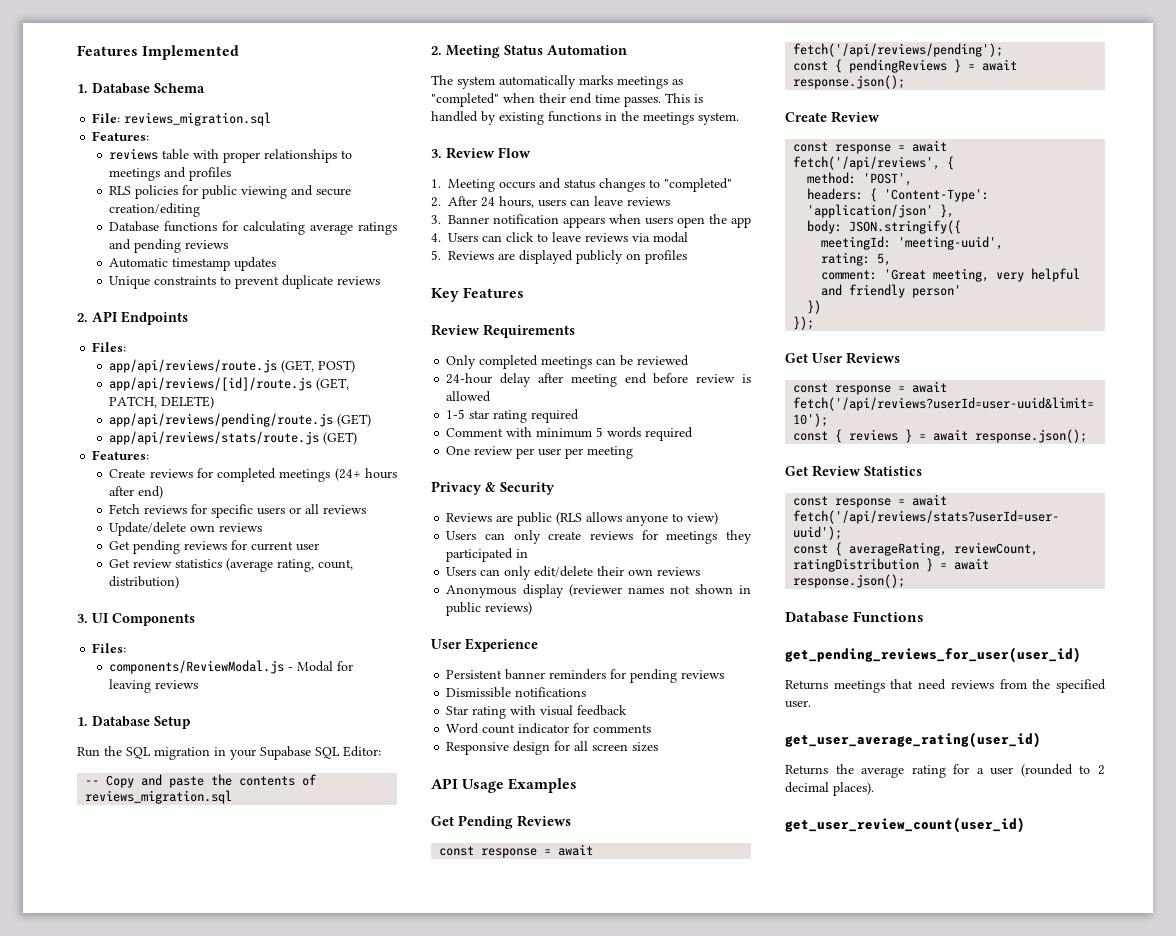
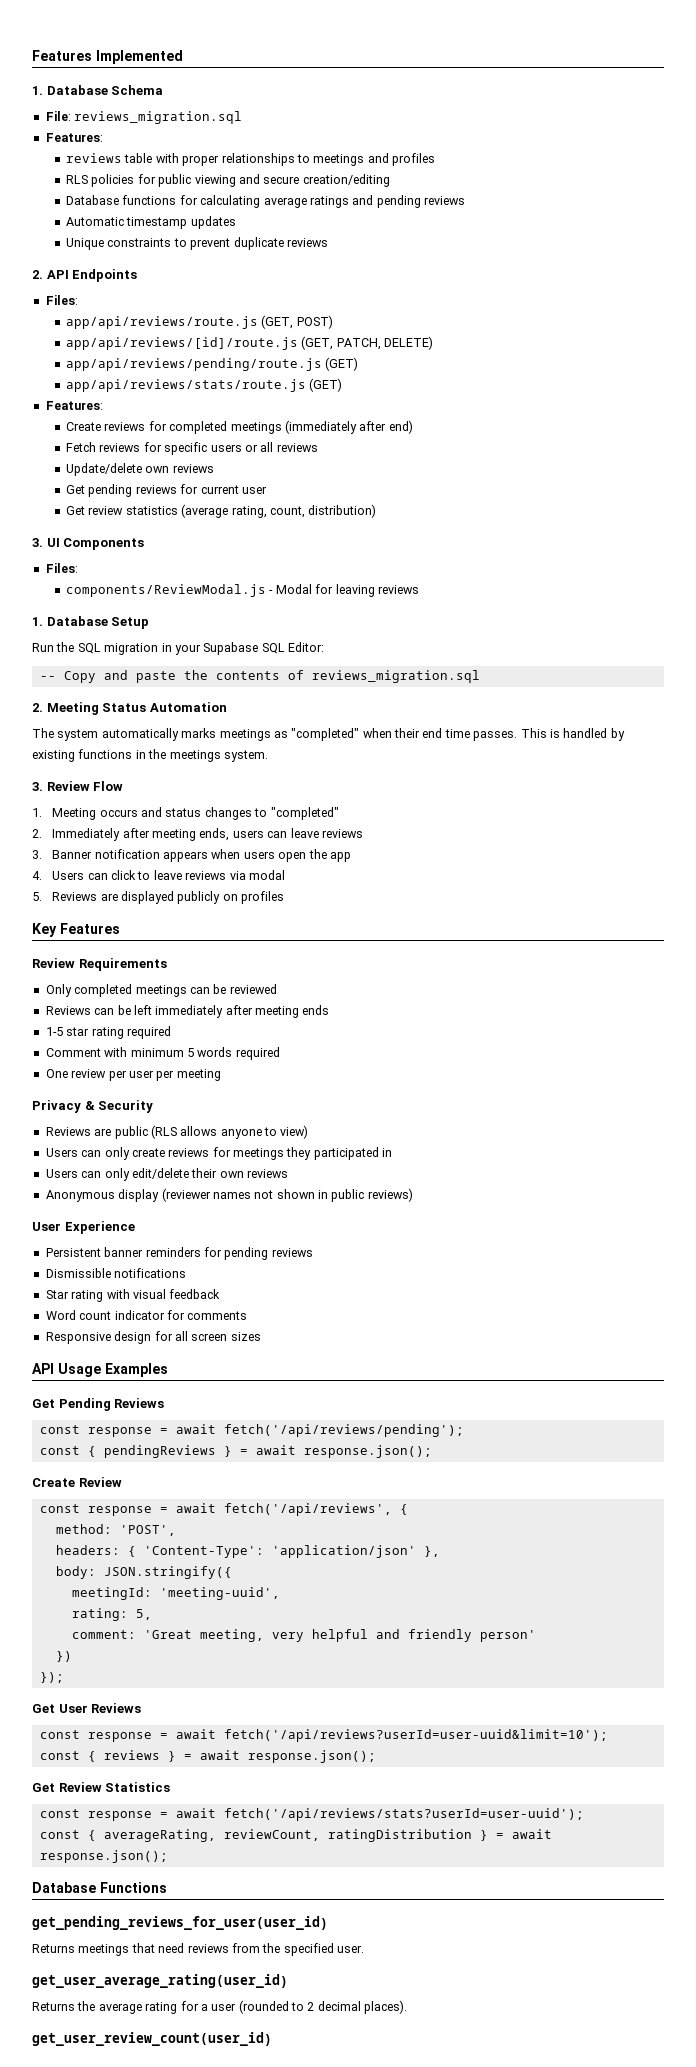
[334,468,397,481] (24+ hours -> [284,420,357,434] (immediately
[448,196,534,208] After 24 hours, -> [52,828,230,841] Immediately after meeting ends,
[446,373,751,387] [446,391,492,402] 24-hour delay after meeting end before review is allowed -> [45,1005,330,1018] Reviews can be left immediately after meeting ends

